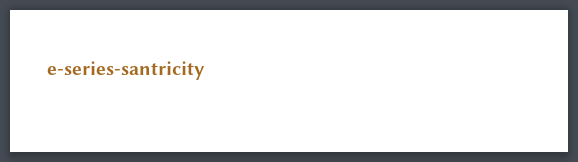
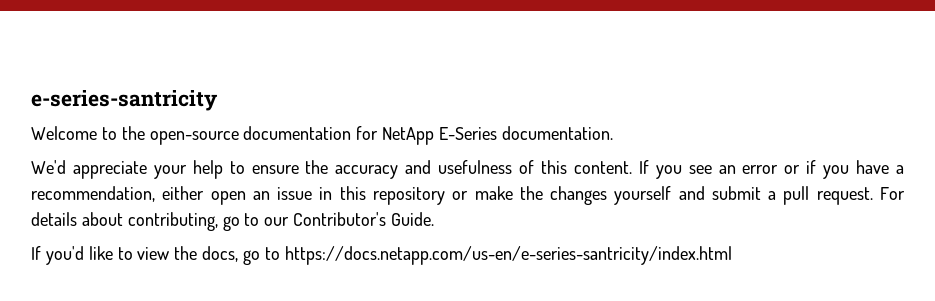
(205, 70) none -> [31,126,613,145] [31,160,904,179] [31,186,906,205] [31,212,435,231] [31,246,732,265] // Welcome to the open-source documentation for NetApp E-Series documentation. // We'd appreciate your help to ensure the accuracy and usefulness of this content. If you see an error or if you have a recommendation, either open an issue in this repository or make the changes yourself and submit a pull request. For details about contributing, go to our Contributor's Guide. // If you'd like to view the docs, go to https://docs.netapp.com/us-en/e-series-santricity/index.html

